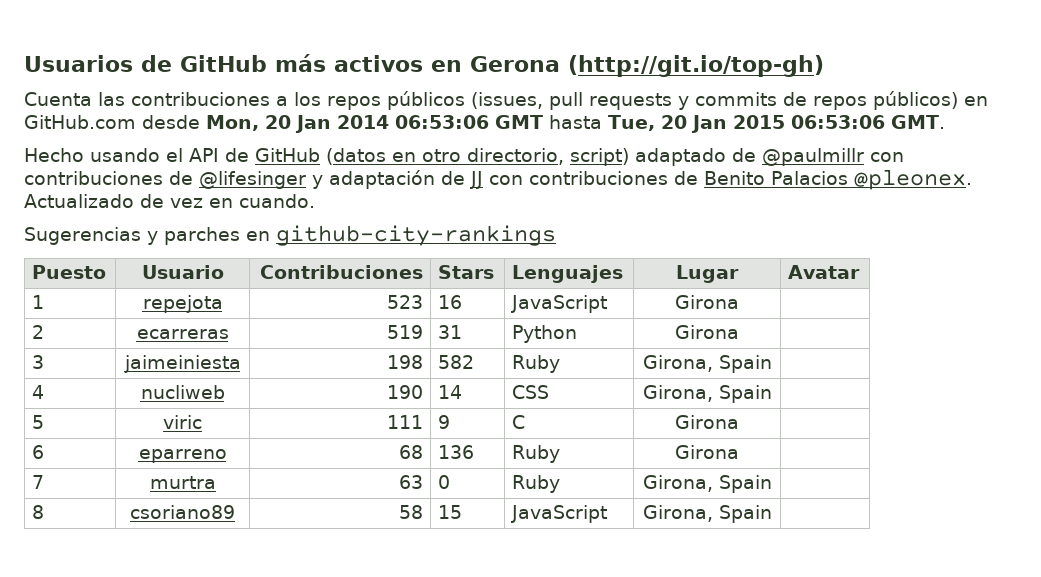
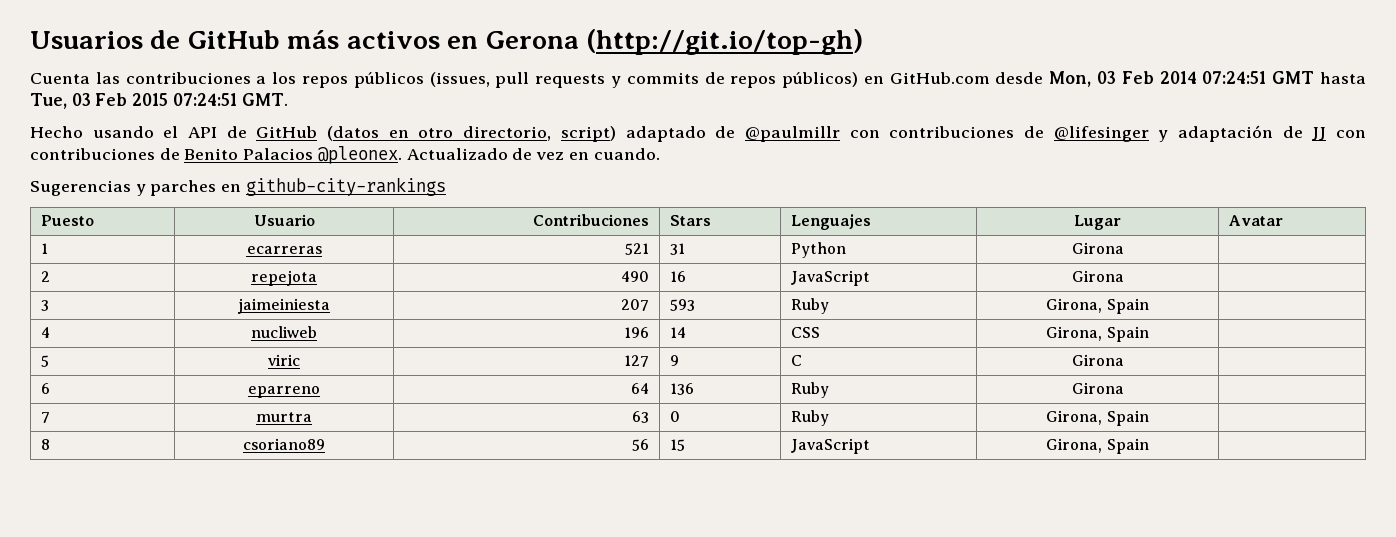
[265,115,885,133] 20 Jan 2014 06:53:06 GMT hasta Tue, 20 Jan 2015 06:53:06 -> [1097,71,1366,84] [30,93,237,109] 03 Feb 2014 07:24:51 GMT hasta Tue, 03 Feb 2015 07:24:51
(45, 302) none -> [246,246,322,254] [625,243,650,255] [669,243,685,255] [790,242,846,258] [1071,242,1124,254] [40,271,50,282] | ecarreras | 521 | 31 | Python | Girona | // 2
[386,295,423,309] 523 -> [621,271,650,282] 490
[32,325,45,339] [136,329,229,339] [386,325,423,339] [438,325,463,339] [512,325,578,343] [675,325,739,339] // 2 | ecarreras | 519 | 31 | Python | Girona | -> (1124, 276) none
[386,355,423,369] [438,355,475,369] 198 | 582 -> [621,299,650,311] [669,299,695,311] 207 | 593
[386,385,423,399] 190 -> [624,327,650,338] 196
[386,415,423,429] 111 -> [624,355,650,367] 127
[398,445,423,459] 68 -> [631,383,650,394] 64
[398,505,423,519] 58 -> [632,439,650,451] 56

